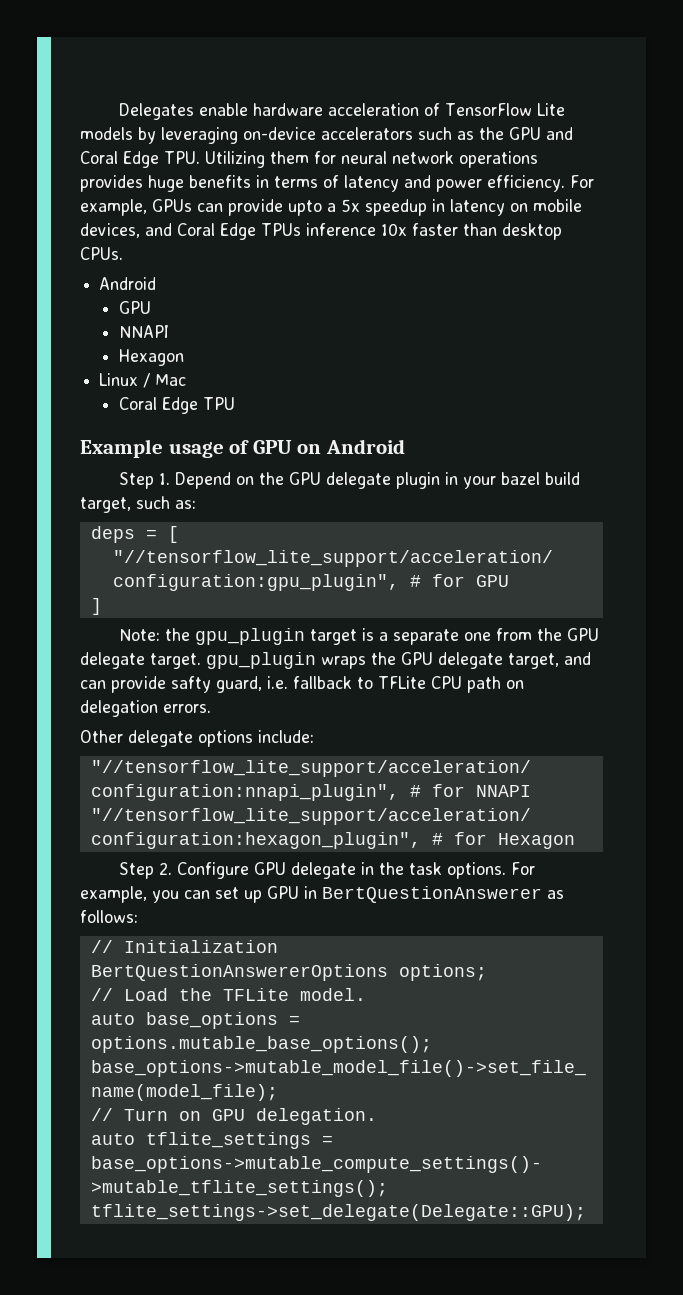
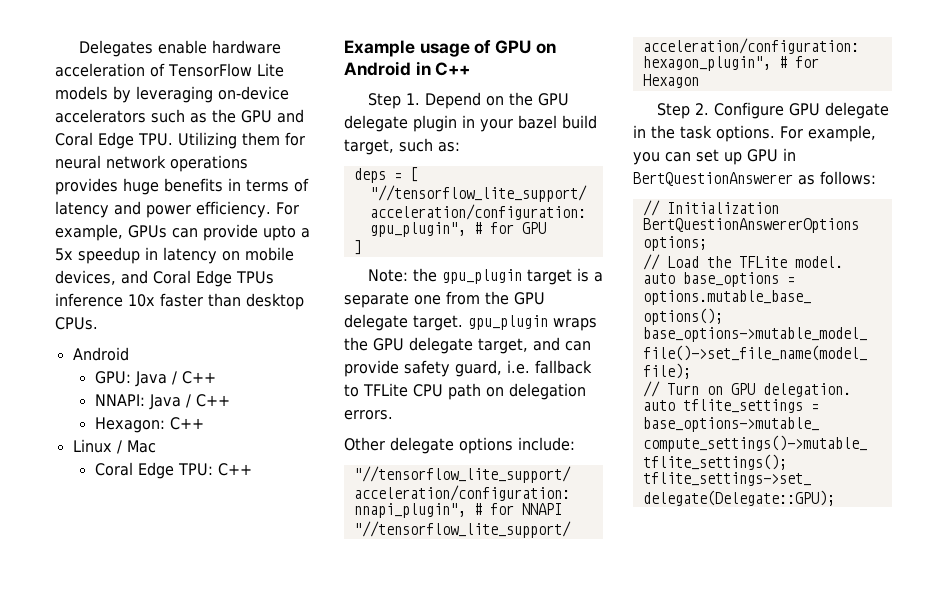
[119,301,152,314] [119,325,170,338] [119,349,185,366] GPU // NNAPI // Hexagon -> [94,371,216,387] [94,394,230,410] [94,417,204,433] GPU: Java / C++ // NNAPI: Java / C++ // Hexagon: C++
[203,397,236,410] TPU -> [177,463,252,476] TPU: C++
(405, 446) none -> [415,61,471,76] in C++
[171,676,211,693] safty -> [404,360,450,377] safety

